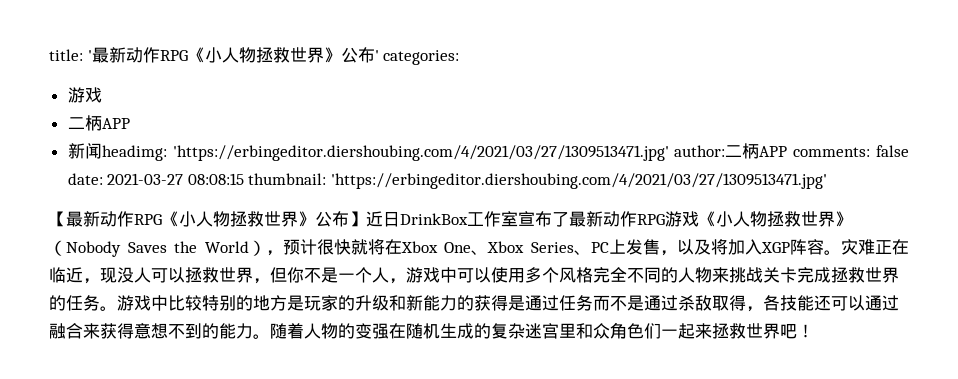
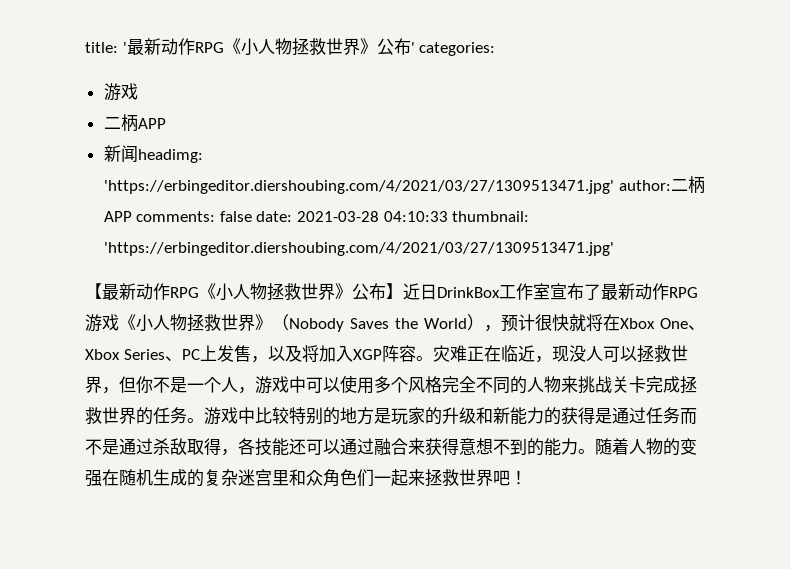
[107,173,244,185] 2021-03-27 08:08:15 -> [297,211,448,222] 2021-03-28 04:10:33

